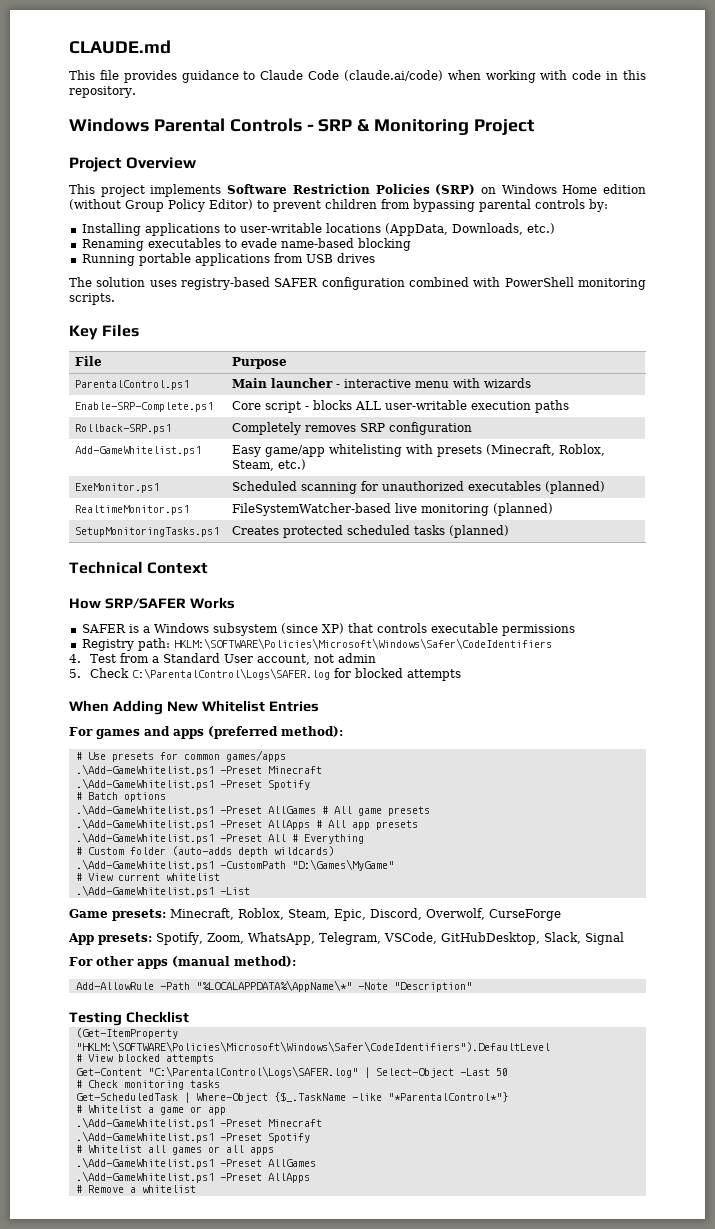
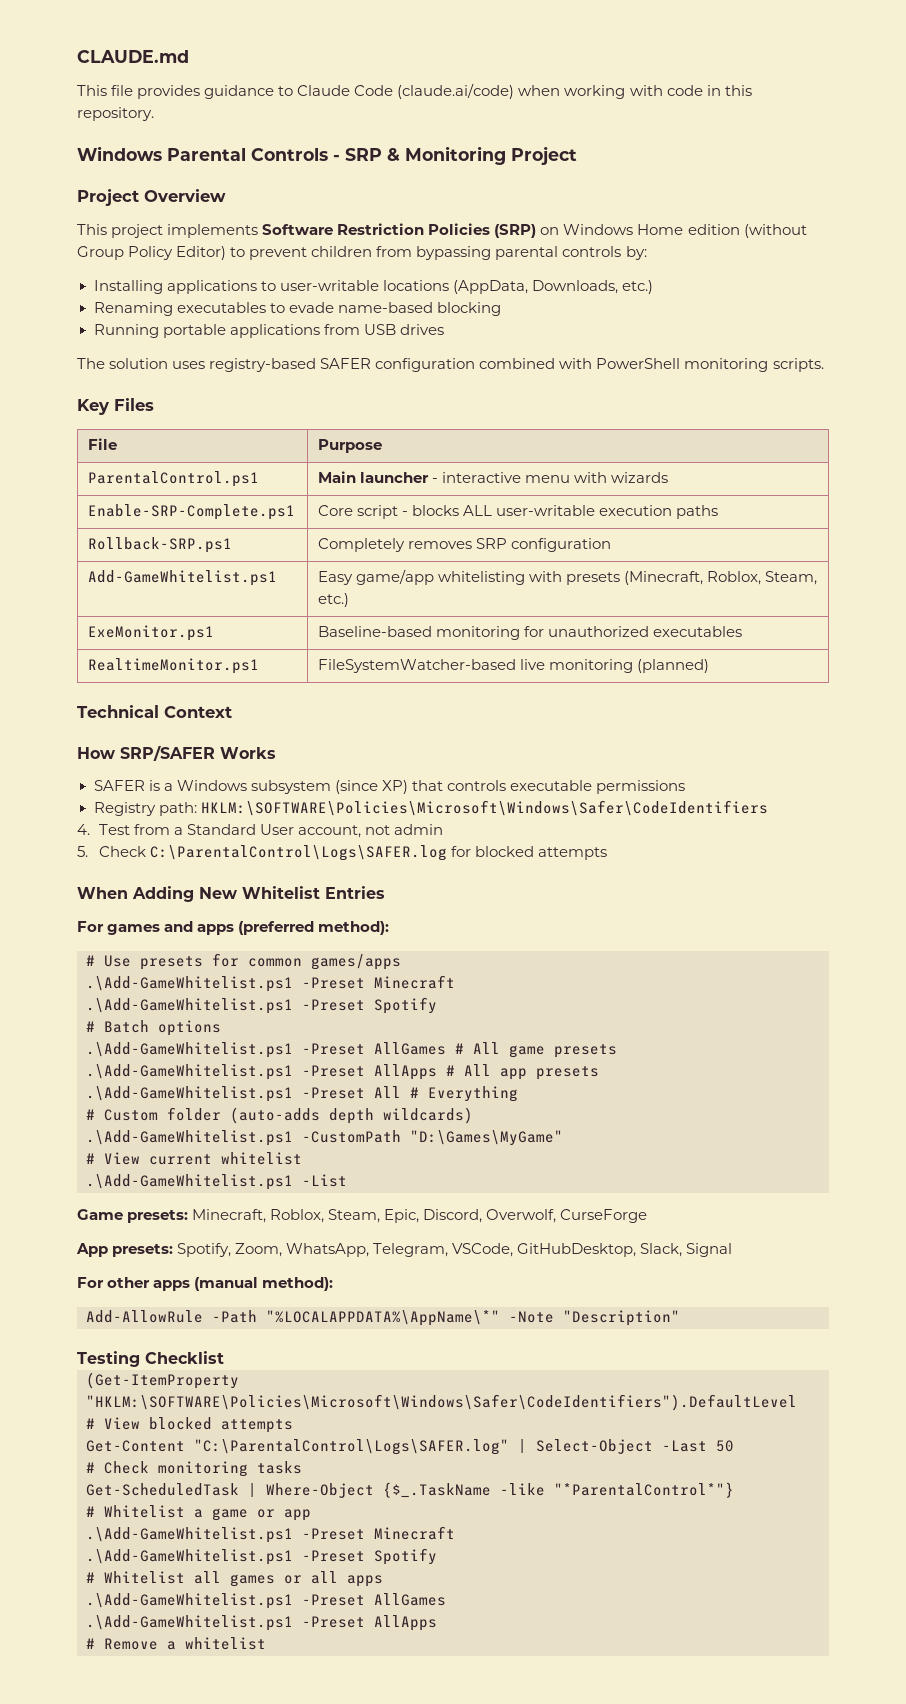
[232,481,358,494] Scheduled scanning -> [318,626,521,640] Baseline-based monitoring
[545,481,606,494] (planned) -> (743, 631) none
[75,527,220,537] [232,525,510,538] // SetupMonitoringTasks.ps1 | Creates protected scheduled tasks (planned) -> (710, 666) none

